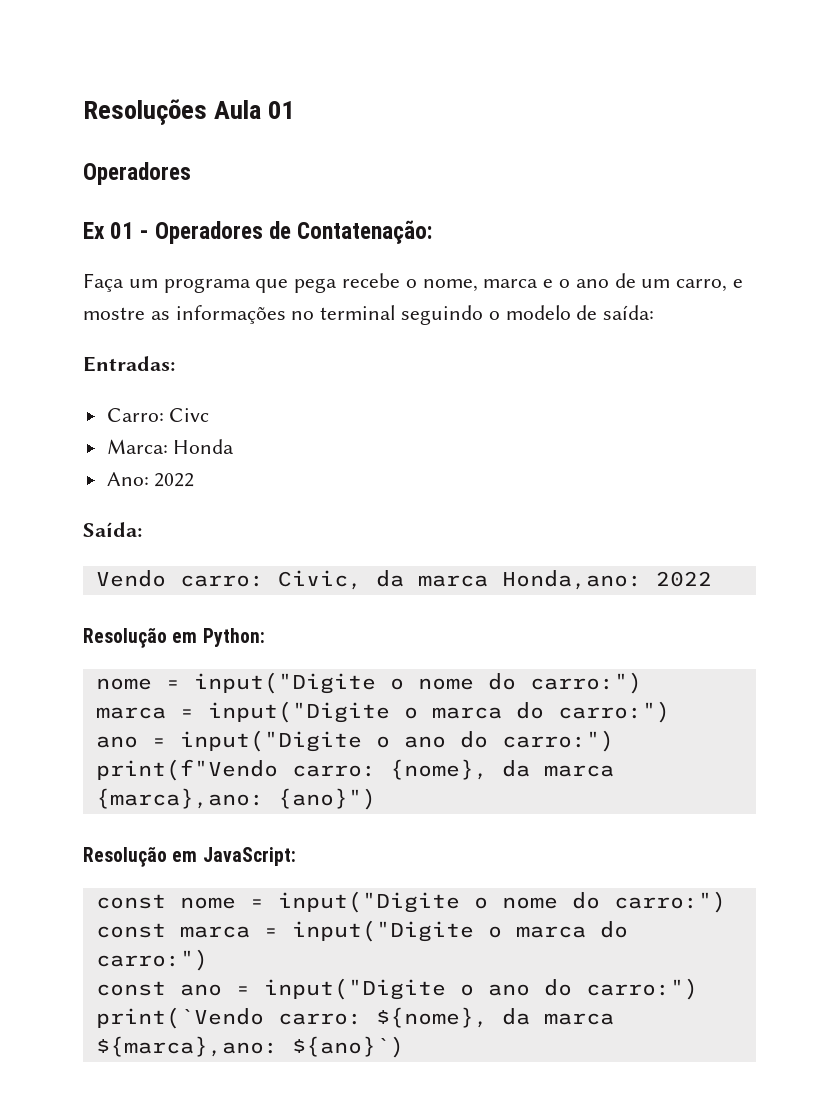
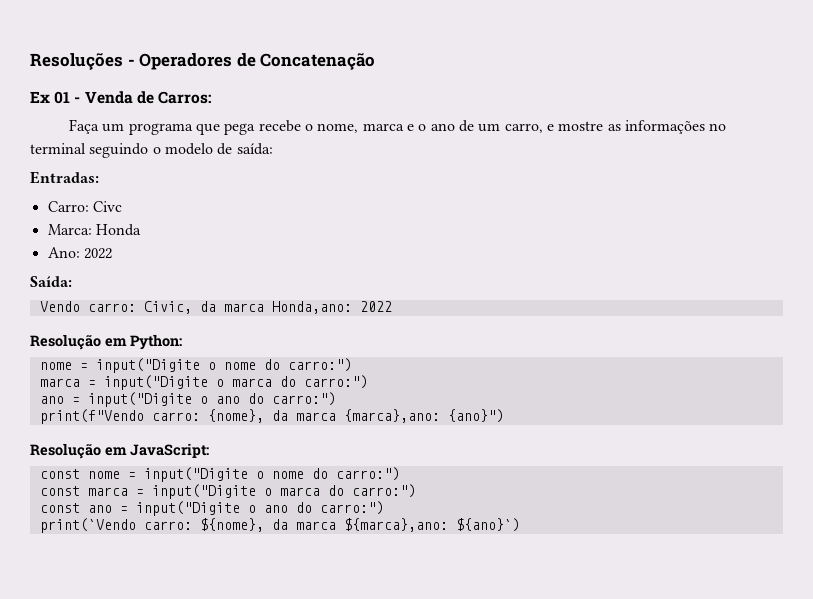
[214,100,295,119] [83,162,191,185] Aula 01 // Operadores -> [127,53,376,70] - Operadores de Concatenação
[154,220,433,244] Operadores de Contatenação: -> [84,91,211,104] Venda de Carros:

